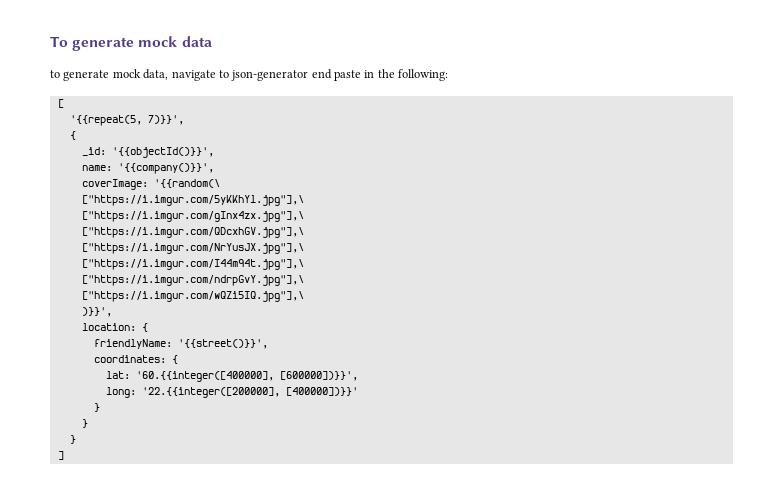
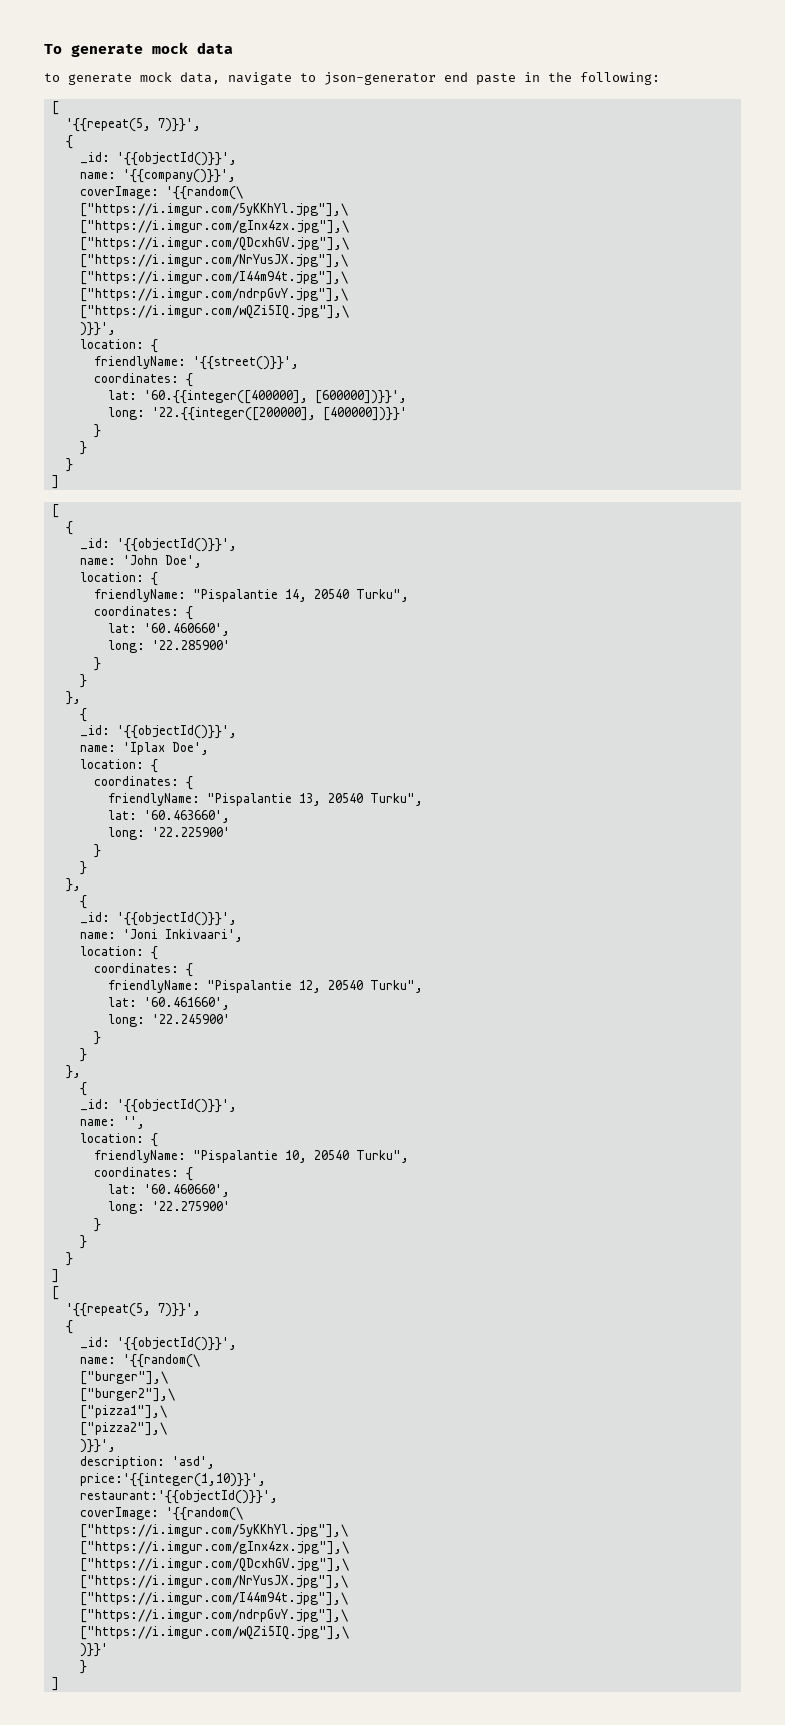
(64, 455) none -> [51,504,59,518] [65,521,73,535] [79,538,237,552] [79,555,202,568] [79,572,158,586] [93,589,409,602] [93,606,193,620] [107,623,230,636] [107,640,230,653] [93,657,101,671] [79,674,87,688] [65,691,81,705] [79,708,87,722] [79,725,237,739] [79,742,209,755] [79,759,158,773] [93,776,193,790] [107,793,423,806] [107,810,230,823] [107,827,230,840] [93,844,101,858] [79,861,87,875] [65,878,81,892] [79,895,87,909] [79,912,237,926] [79,929,243,942] [79,946,158,960] [93,963,193,977] [107,980,423,993] [107,997,230,1010] [107,1014,230,1027] [93,1031,101,1045] [79,1048,87,1062] [65,1065,81,1079] [79,1082,87,1096] [79,1099,237,1113] [79,1116,145,1129] [79,1133,158,1147] [93,1150,409,1163] [93,1167,193,1181] [107,1184,230,1197] [107,1201,230,1214] [93,1218,101,1232] [79,1235,87,1249] [65,1252,73,1266] [51,1269,59,1283] [51,1286,59,1300] [65,1303,201,1317] [65,1320,73,1334] [79,1337,237,1351] [79,1354,200,1368] [79,1371,168,1385] [79,1388,175,1402] [79,1405,167,1419] [79,1422,167,1436] [79,1439,116,1453] [79,1456,215,1469] [79,1473,266,1487] [79,1490,278,1504] [79,1507,243,1521] [79,1524,348,1538] [79,1541,349,1555] [79,1558,349,1572] [79,1575,348,1589] [79,1592,348,1606] [79,1609,348,1623] [79,1626,349,1640] [79,1643,108,1657] [79,1660,87,1674] [51,1677,59,1691] // [ // { // _id: '{{objectId()}}', // name: 'John Doe', // location: { // friendlyName: "Pispalantie 14, 20540 Turku", // coordinates: { // lat: '60.460660', // long: '22.285900' // } // } // }, // { // _id: '{{objectId()}}', // name: 'Iplax Doe', // location: { // coordinates: { // friendlyName: "Pispalantie 13, 20540 Turku", // lat: '60.463660', // long: '22.225900' // } // } // }, // { // _id: '{{objectId()}}', // name: 'Joni Inkivaari', // location: { // coordinates: { // friendlyName: "Pispalantie 12, 20540 Turku", // lat: '60.461660', // long: '22.245900' // } // } // }, // { // _id: '{{objectId()}}', // name: '', // location: { // friendlyName: "Pispalantie 10, 20540 Turku", // coordinates: { // lat: '60.460660', // long: '22.275900' // } // } // } // ] // [ // '{{repeat(5, 7)}}', // { // _id: '{{objectId()}}', // name: '{{random(\ // ["burger"],\ // ["burger2"],\ // ["pizza1"],\ // ["pizza2"],\ // )}}', // description: 'asd', // price:'{{integer(1,10)}}', // restaurant:'{{objectId()}}', // coverImage: '{{random(\ // ["https://i.imgur.com/5yKKhYl.jpg"],\ // ["https://i.imgur.com/gInx4zx.jpg"],\ // ["https://i.imgur.com/QDcxhGV.jpg"],\ // ["https://i.imgur.com/NrYusJX.jpg"],\ // ["https://i.imgur.com/I44m94t.jpg"],\ // ["https://i.imgur.com/ndrpGvY.jpg"],\ // ["https://i.imgur.com/wQZi5IQ.jpg"],\ // )}}' // } // ]

